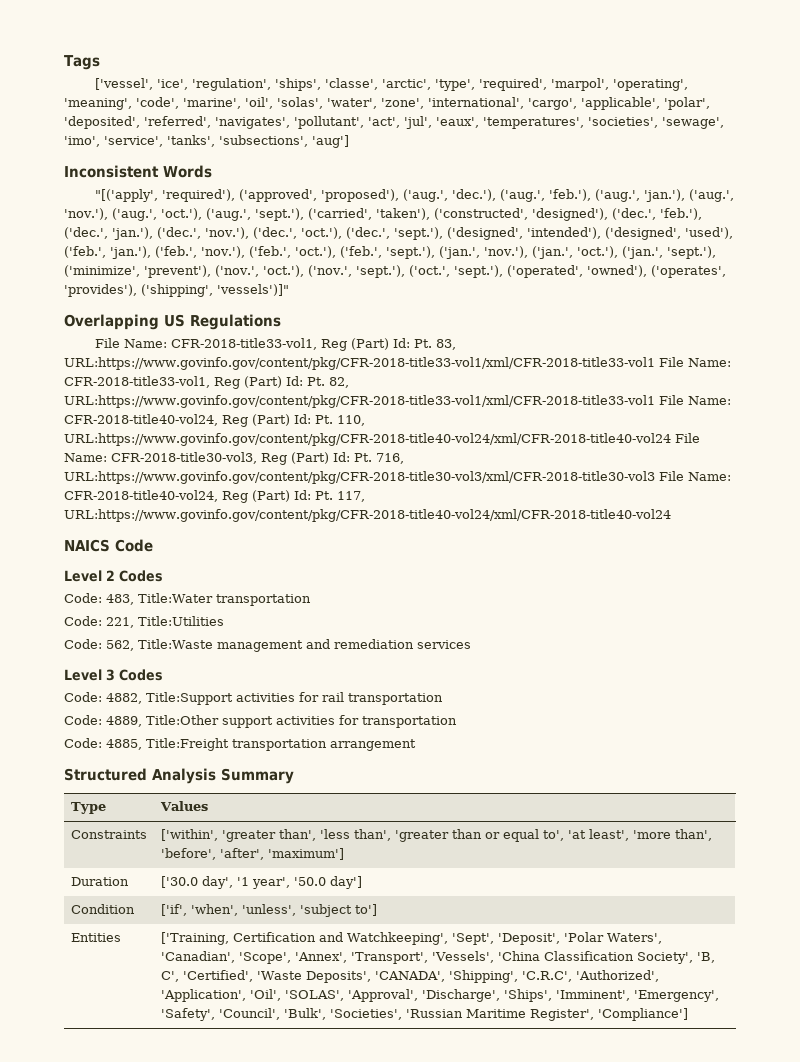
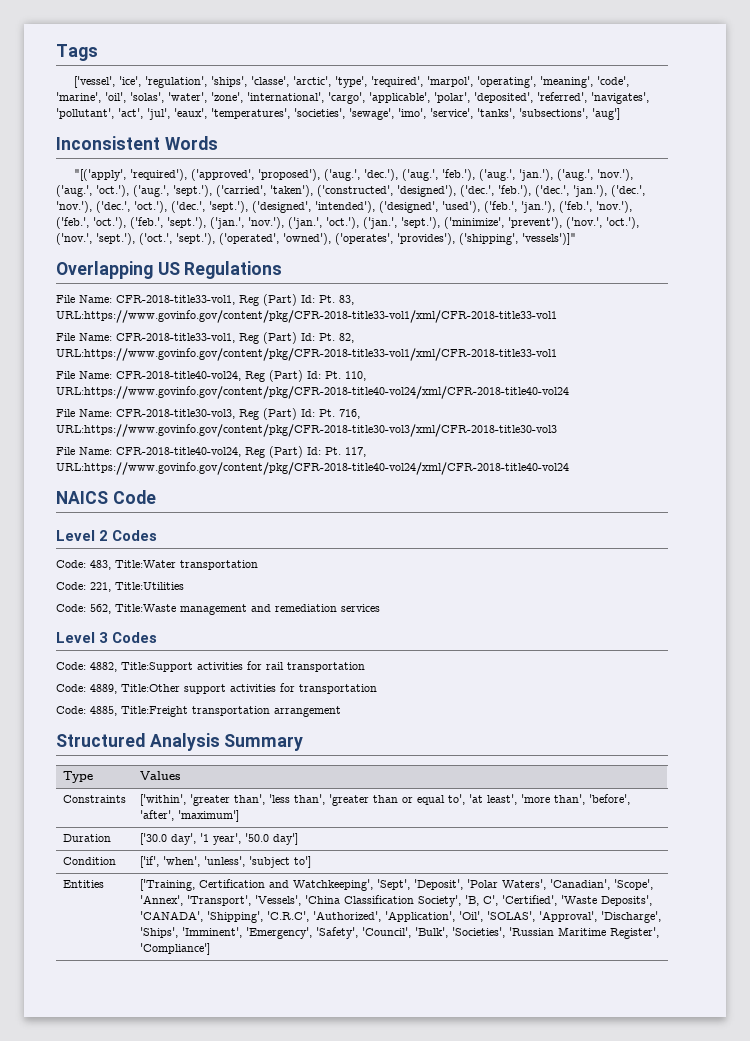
(655, 363) none -> (557, 316) //
(655, 401) none -> (557, 354) //
(671, 439) none -> (569, 392) //
(655, 477) none -> (557, 430) //

